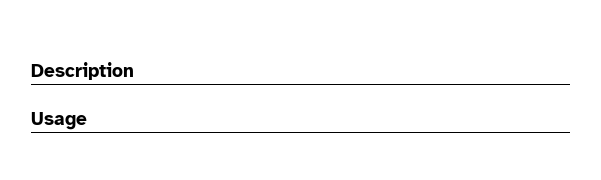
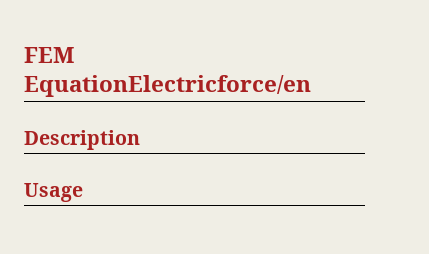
(31, 71) none -> [24,47,74,63] [24,75,311,97] FEM EquationElectricforce/en //

